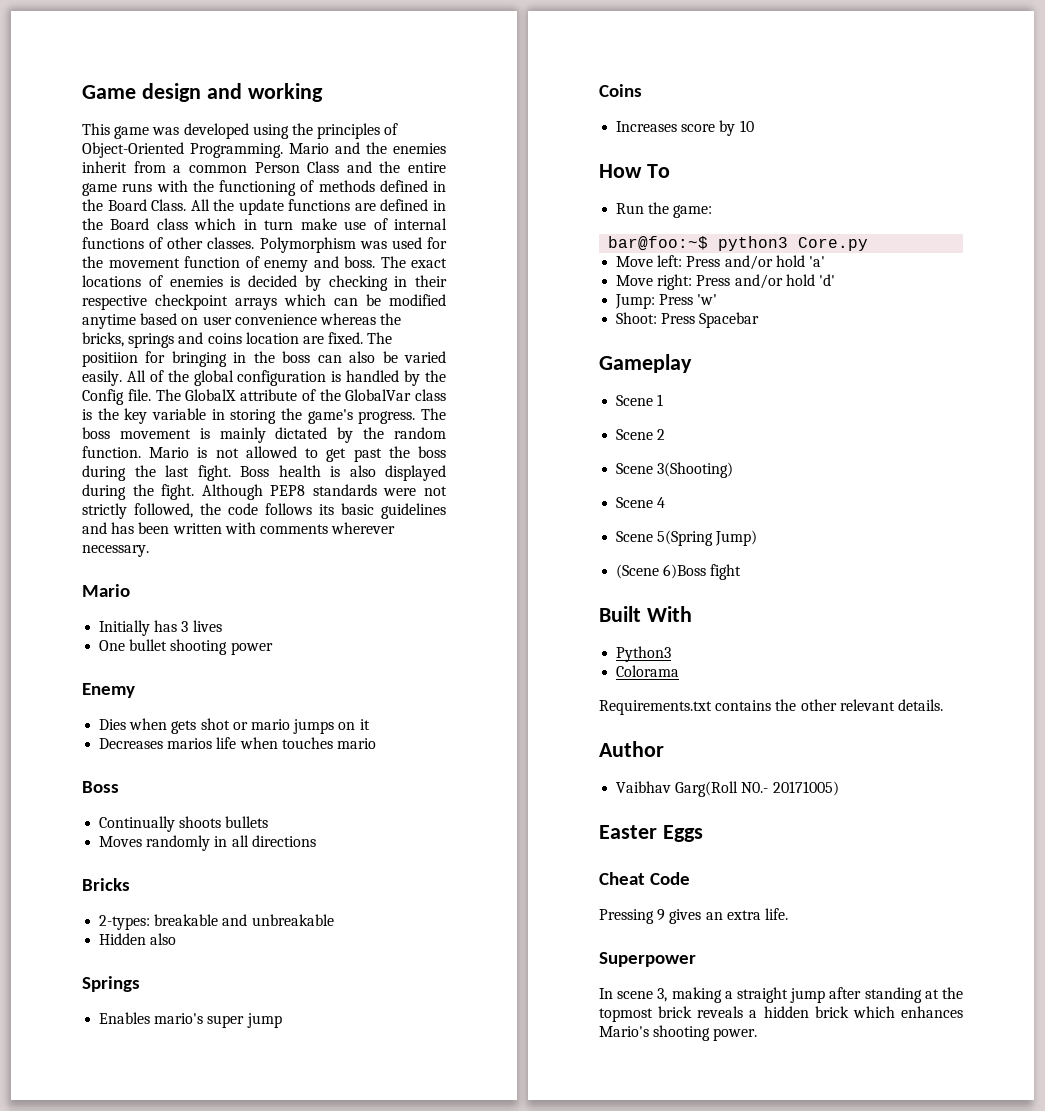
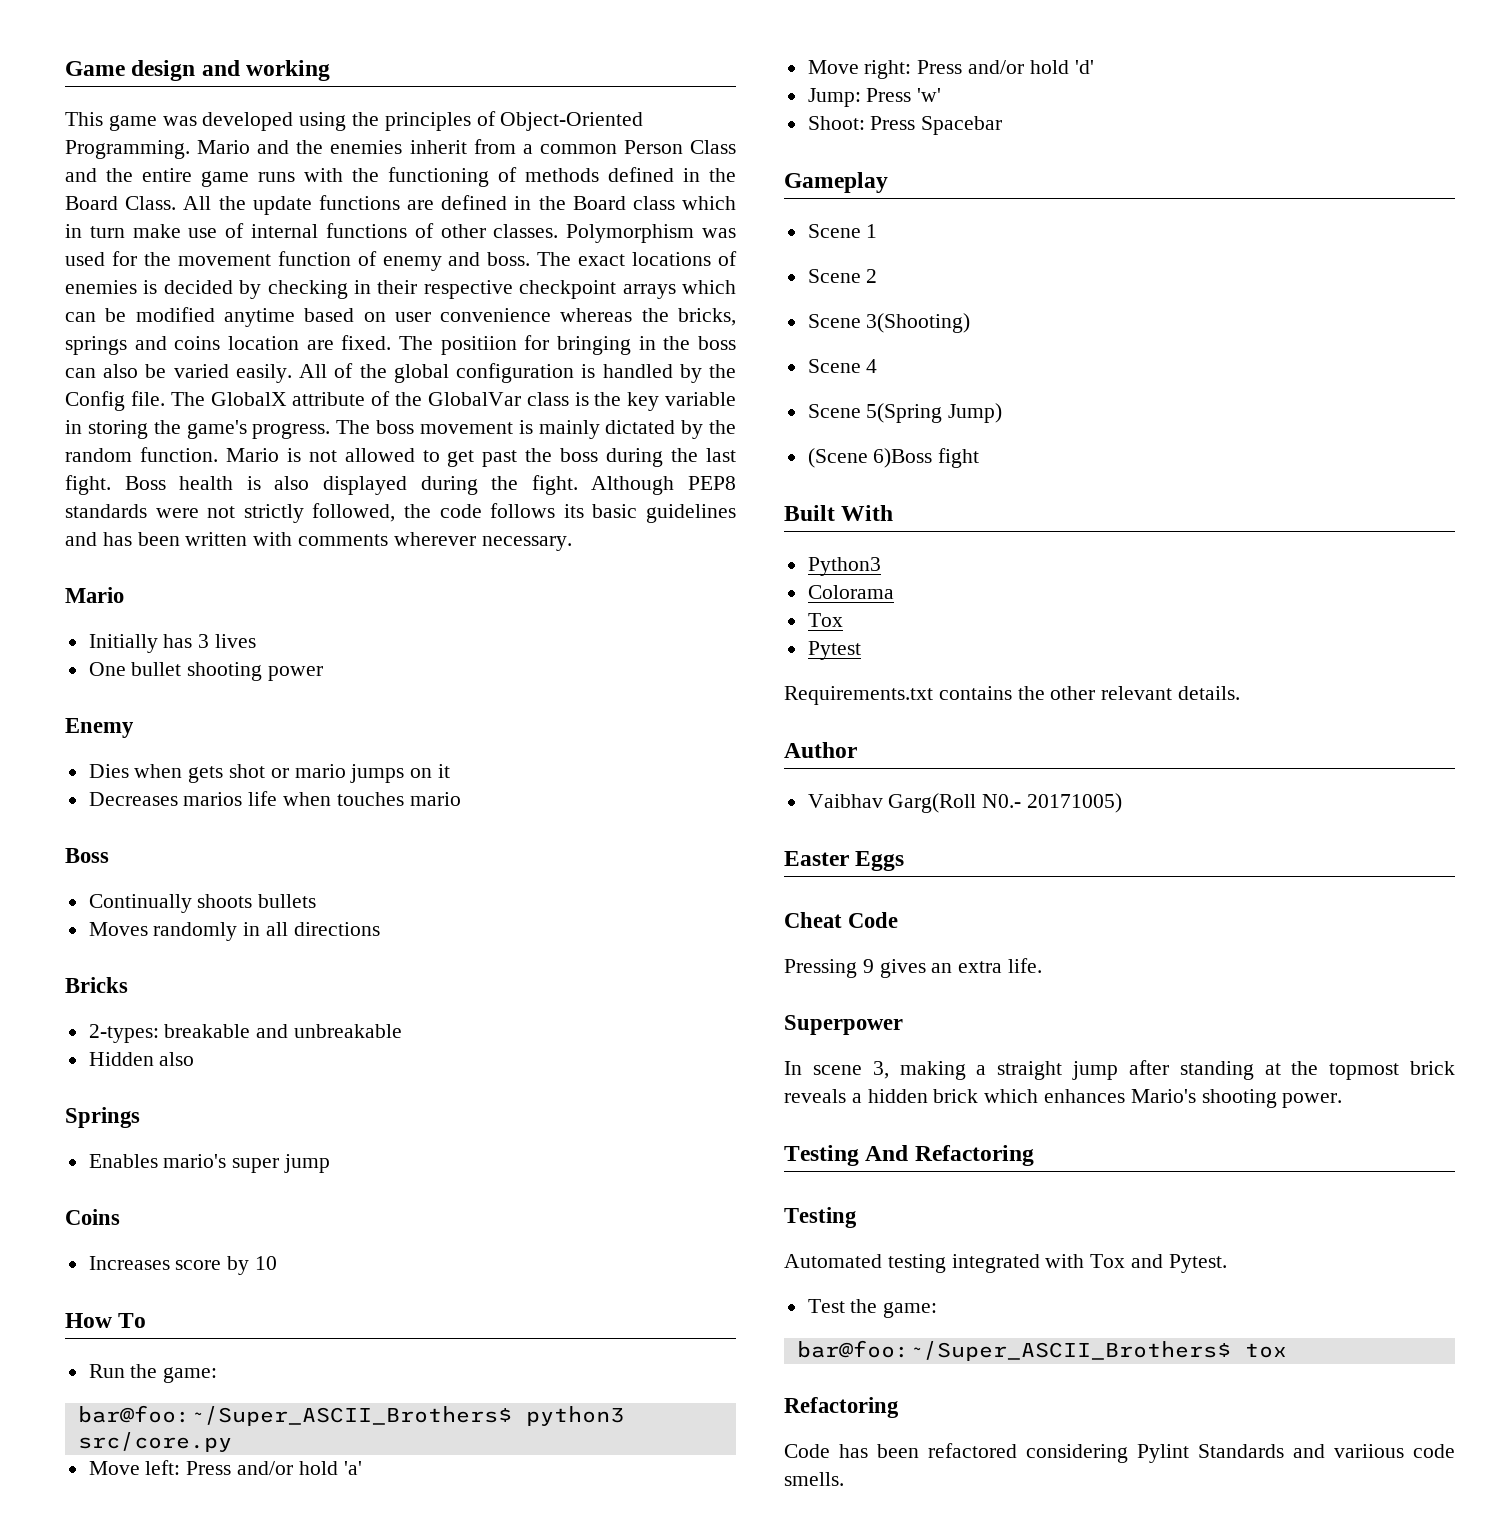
[608,236,869,251] bar@foo:~$ python3 Core.py -> [77,1405,624,1426] [77,1432,232,1452] bar@foo:~/Super_ASCII_Brothers$ python3 src/core.py
(680, 671) none -> [807,613,843,627] [807,641,861,660] // Tox // Pytest
(758, 1034) none -> [784,1145,1034,1166] [784,1207,857,1228] [784,1254,1227,1273] [807,1299,938,1318] [796,1340,1287,1361] [784,1397,899,1418] [784,1443,1455,1463] [784,1472,844,1486] // Testing And Refactoring // Testing // Automated testing integrated with Tox and Pytest. // Test the game: // bar@foo:~/Super_ASCII_Brothers$ tox // Refactoring // Code has been refactored considering Pylint Standards and variious code smells.

